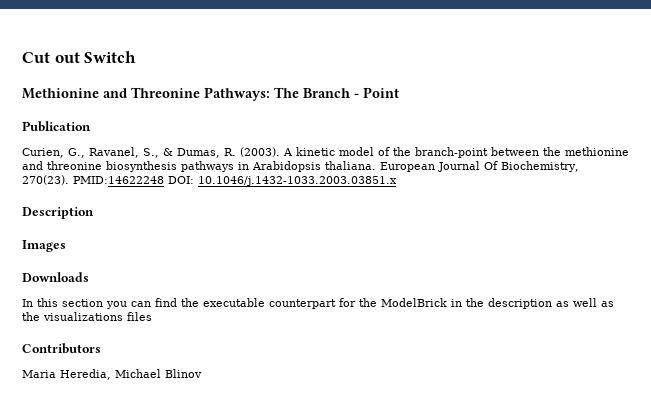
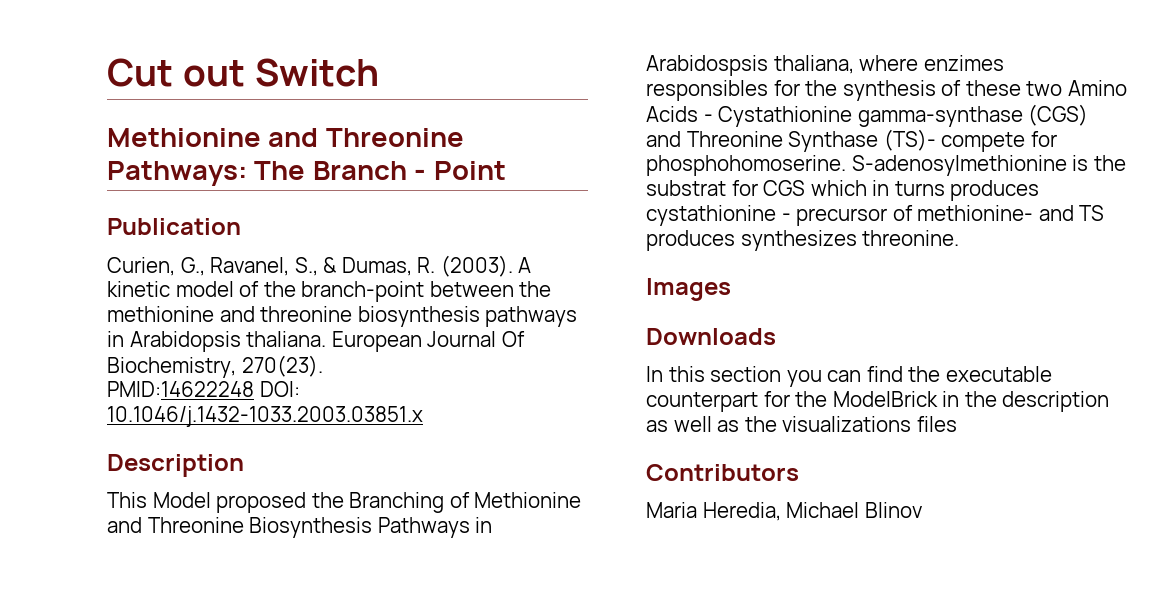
(69, 180) none -> (323, 366) //
(94, 213) none -> [107,492,582,513] [107,517,493,538] [646,55,1004,76] [646,80,1127,101] [646,104,1089,127] [646,129,1057,152] [646,155,1126,176] [646,180,1040,201] [646,205,1105,226] [646,230,960,251] // This Model proposed the Branching of Methionine and Threonine Biosynthesis Pathways in Arabidospsis thaliana, where enzimes responsibles for the synthesis of these two Amino Acids - Cystathionine gamma-synthase (CGS) and Threonine Synthase (TS)- compete for phosphohomoserine. S-adenosylmethionine is the substrat for CGS which in turns produces cystathionine - precursor of methionine- and TS produces synthesizes threonine.

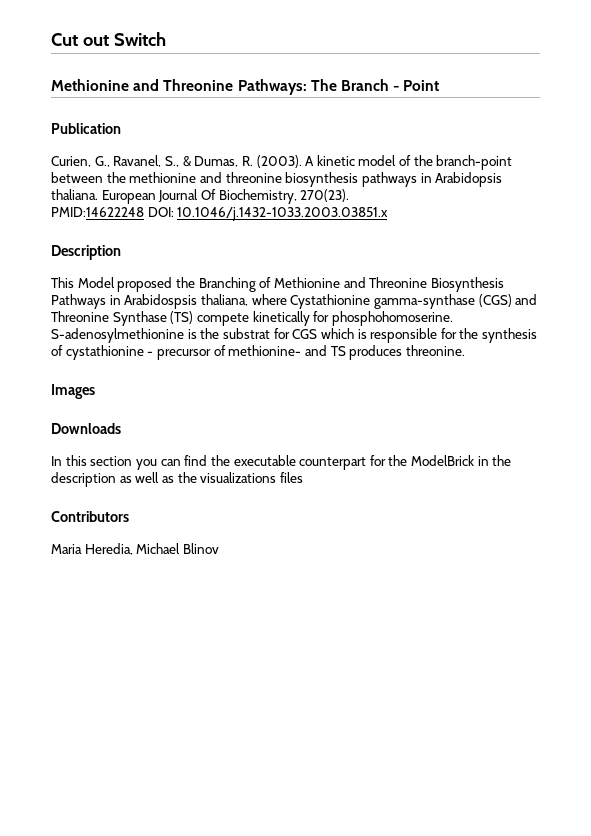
[923,55,1004,71] [646,80,1127,101] [646,106,713,122] enzimes responsibles for the synthesis of these two Amino Acids - -> (287, 299) none
[883,129,1026,152] (TS)- compete -> [170,311,310,326] (TS) compete kinetically
[872,180,1040,201] in turns produces -> [357,328,538,343] [51,345,63,356] is responsible for the synthesis of
[740,230,857,251] synthesizes -> (403, 352) none

